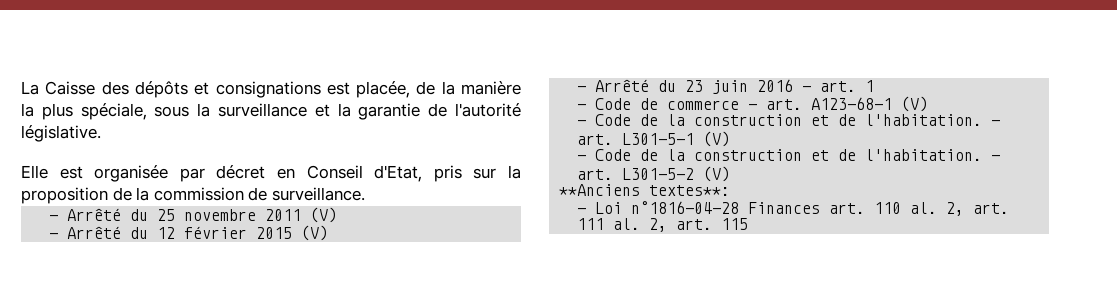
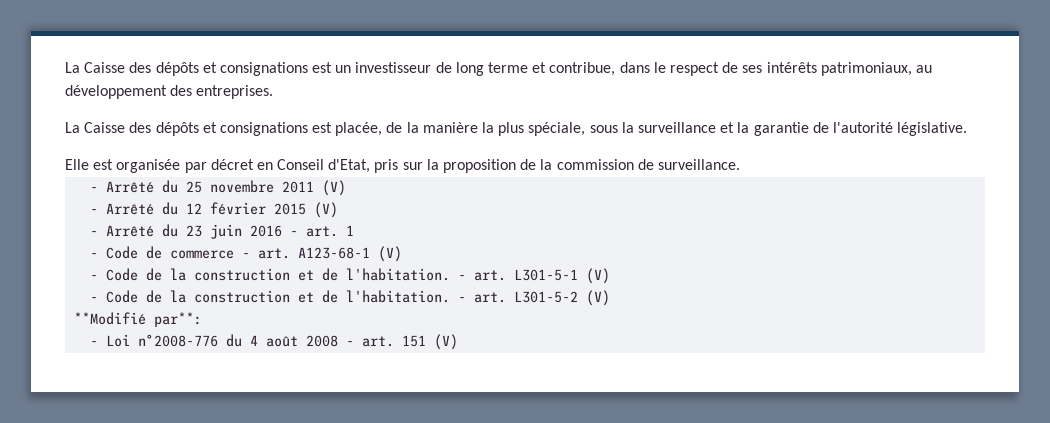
[21,81,350,98] La Caisse des dépôts et consignations est -> [65,62,932,76] [65,85,274,99] [65,122,333,136] La Caisse des dépôts et consignations est un investisseur de long terme et contribue, dans le respect de ses intérêts patrimoniaux, au développement des entreprises. // La Caisse des dépôts et consignations est
[559,184,731,196] **Anciens textes**: -> [74,312,203,327] **Modifié par**:
[631,201,1010,216] [577,218,749,232] n°1816-04-28 Finances art. 110 al. 2, art. 111 al. 2, art. 115 -> [138,334,459,350] n°2008-776 du 4 août 2008 - art. 151 (V)

